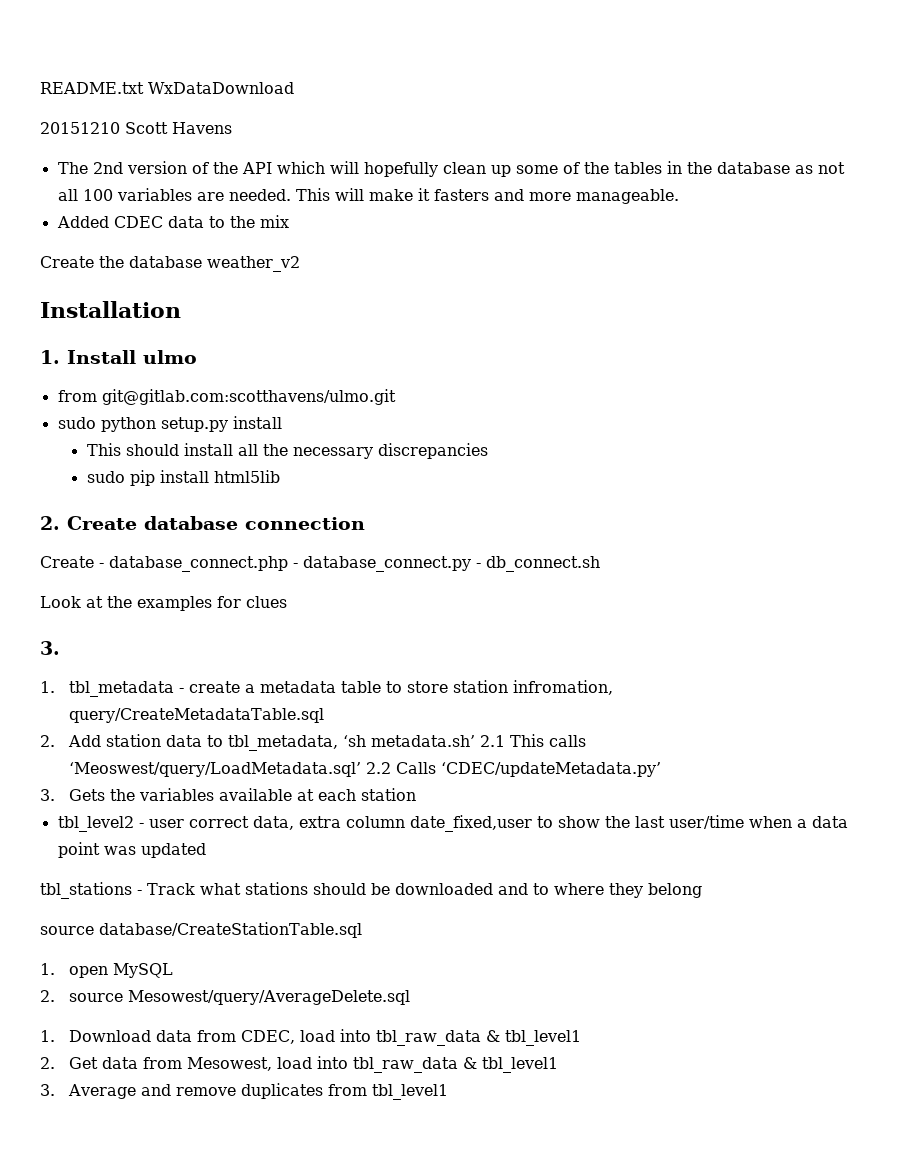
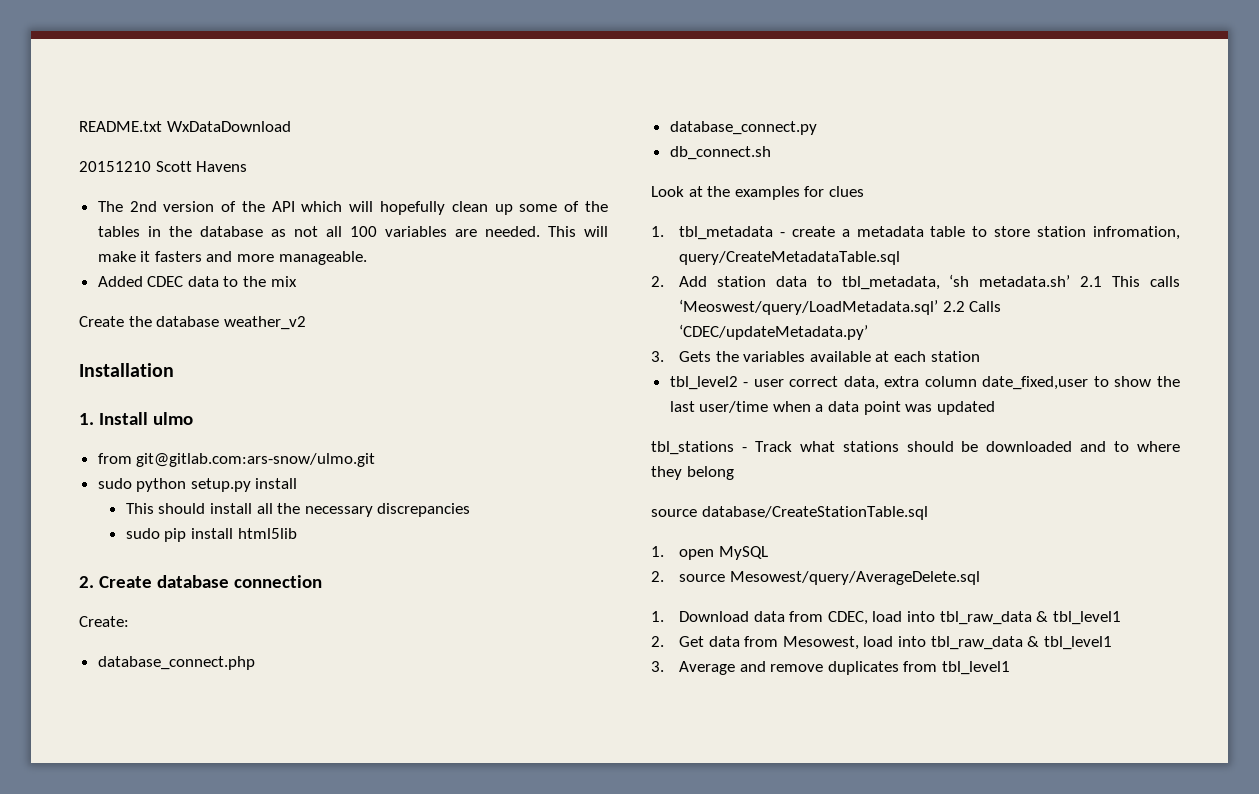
[101,389,396,405] git@gitlab.com:scotthavens/ulmo.git -> [136,453,376,467] git@gitlab.com:ars-snow/ulmo.git
[40,556,104,568] Create - -> [79,616,129,627] Create: //
[293,563,298,568] - -> (255, 663) //
[476,563,481,568] - -> (817, 128) //
[40,641,60,655] // 3. -> (864, 191) none

